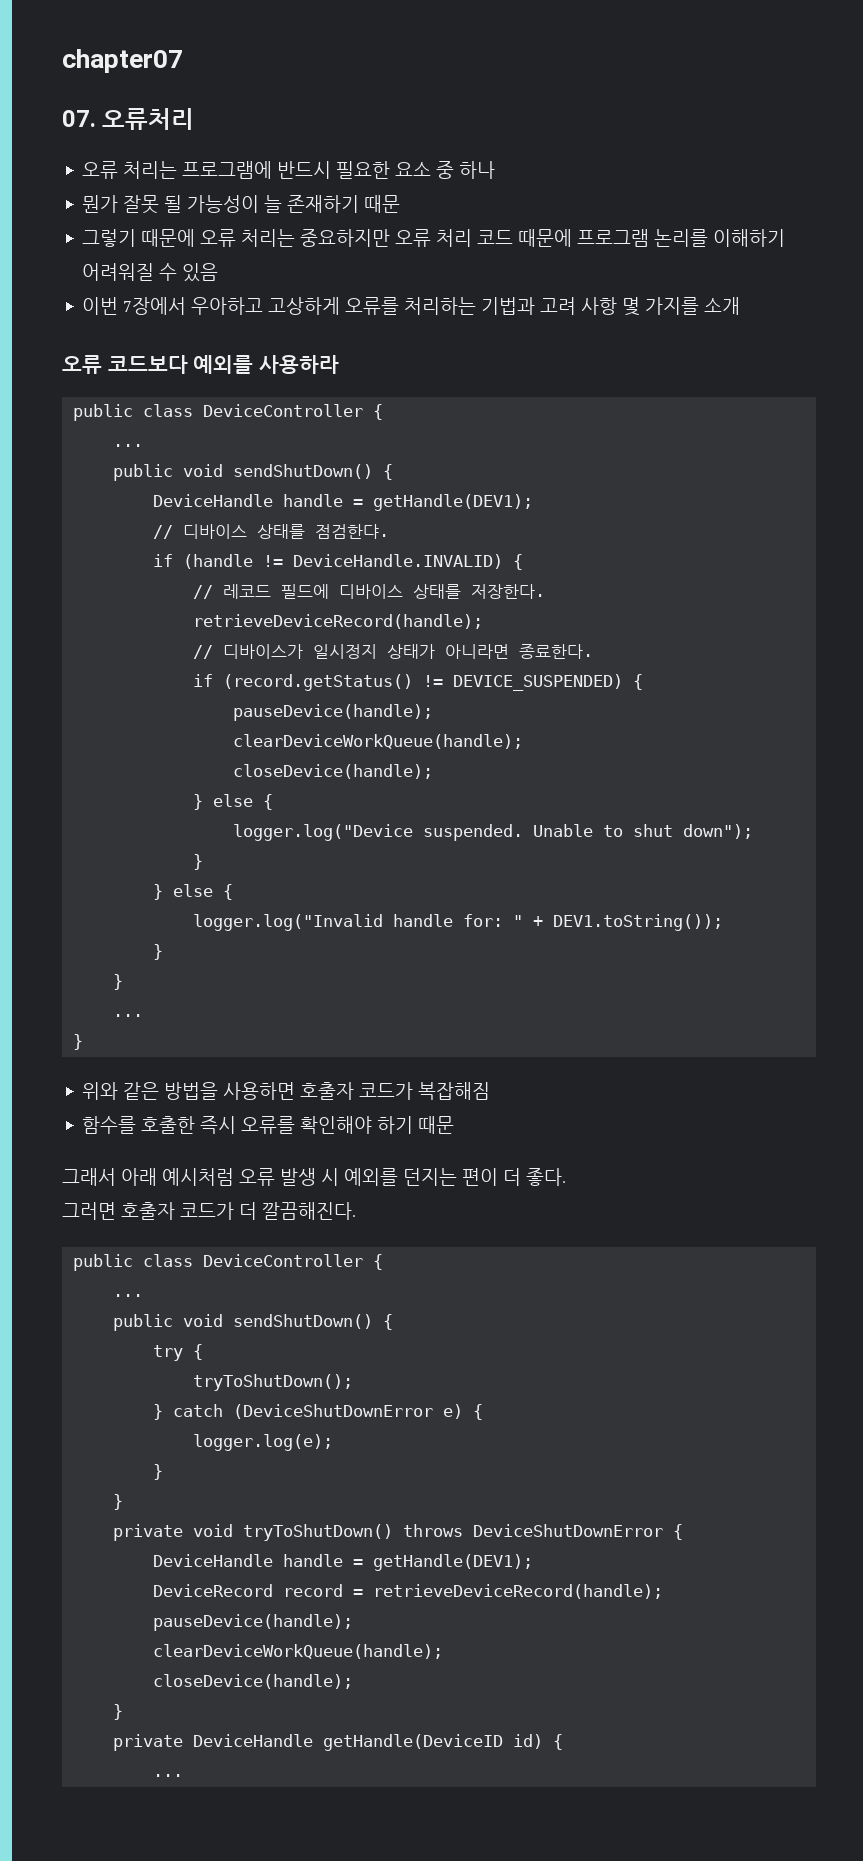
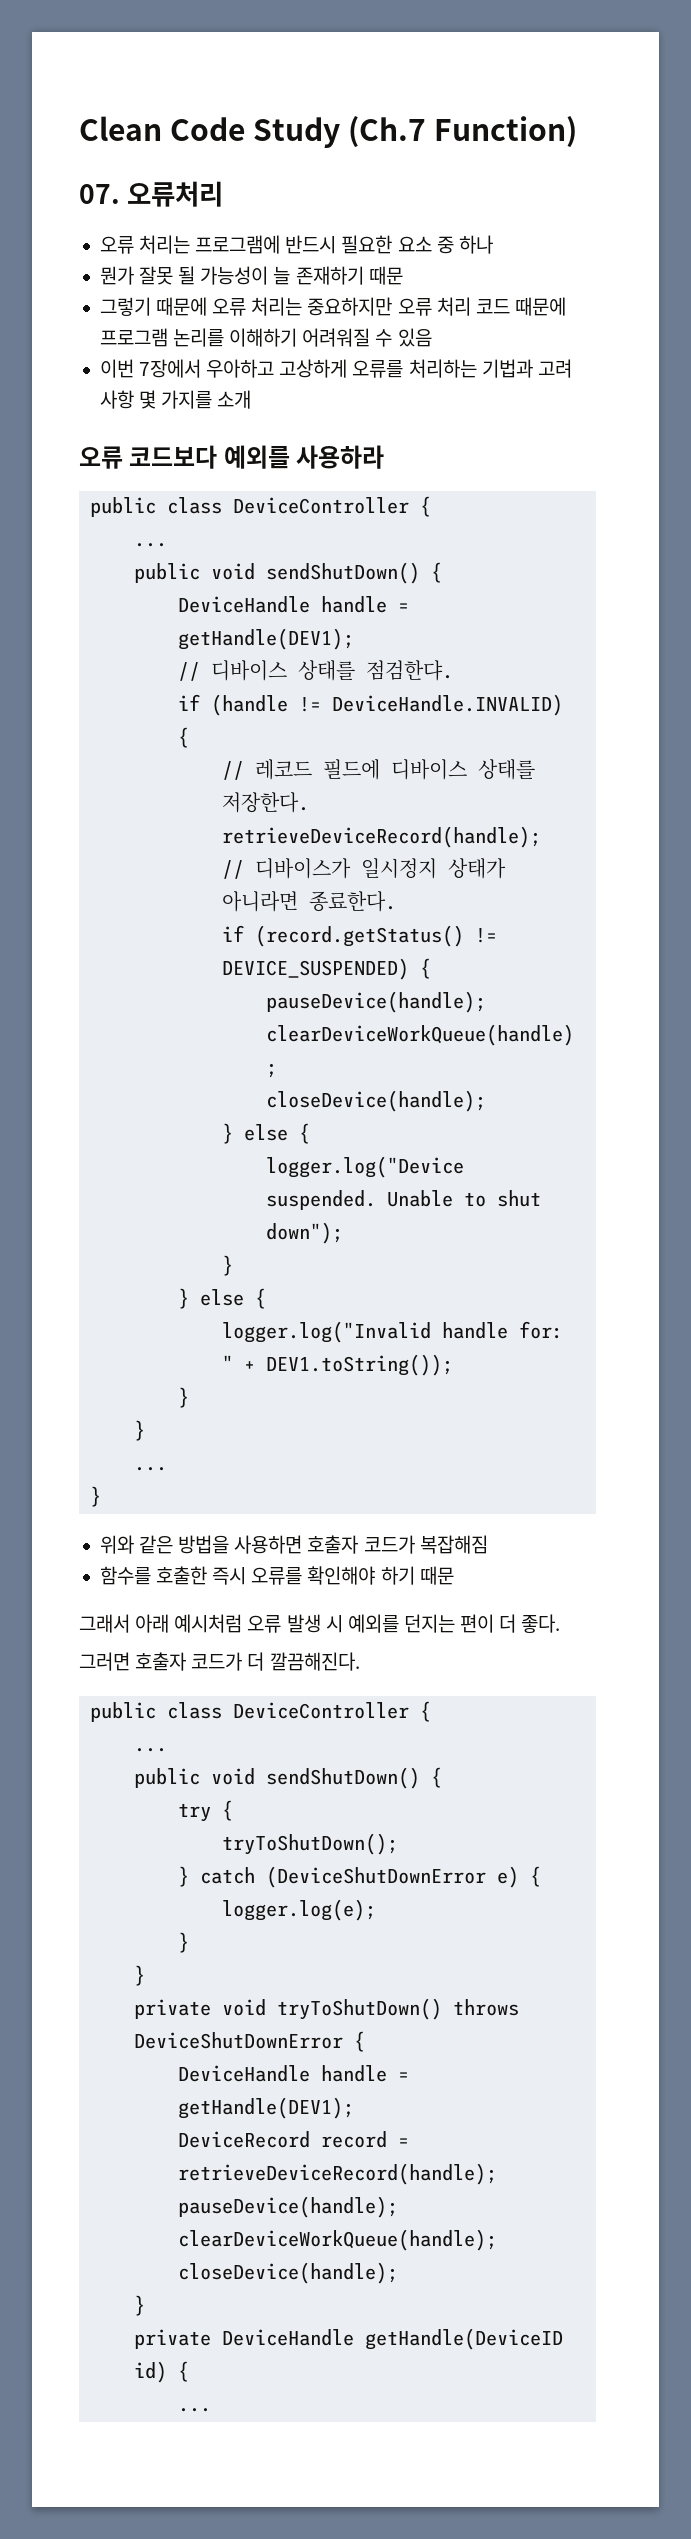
[62,49,183,73] chapter07 -> [79,116,578,148] Clean Code Study (Ch.7 Function)

